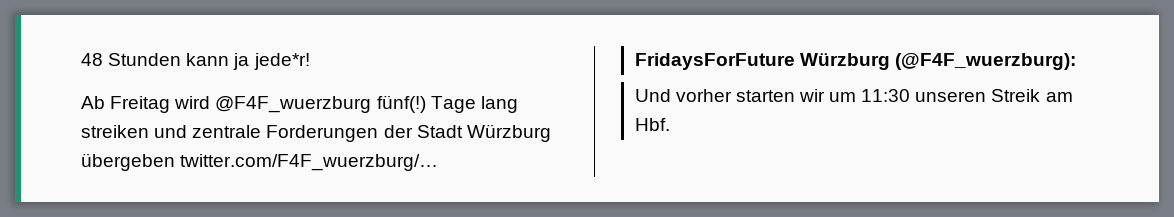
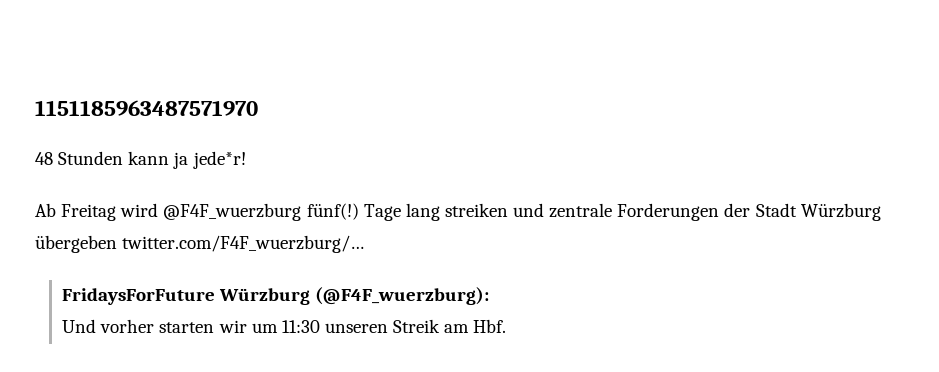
(81, 59) none -> [35,100,258,116] 1151185963487571970 //

